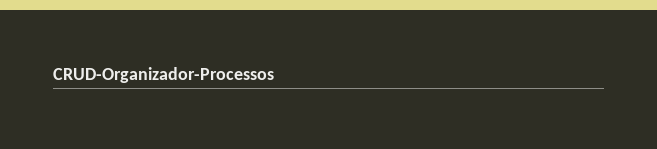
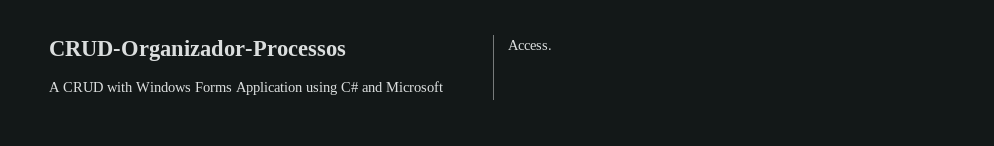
(274, 75) none -> [49,81,443,95] [508,40,552,50] // A CRUD with Windows Forms Application using C# and Microsoft Access.

